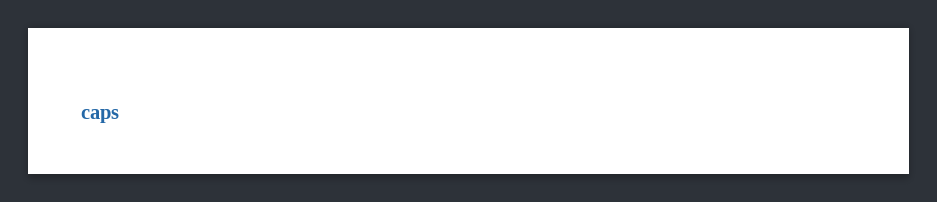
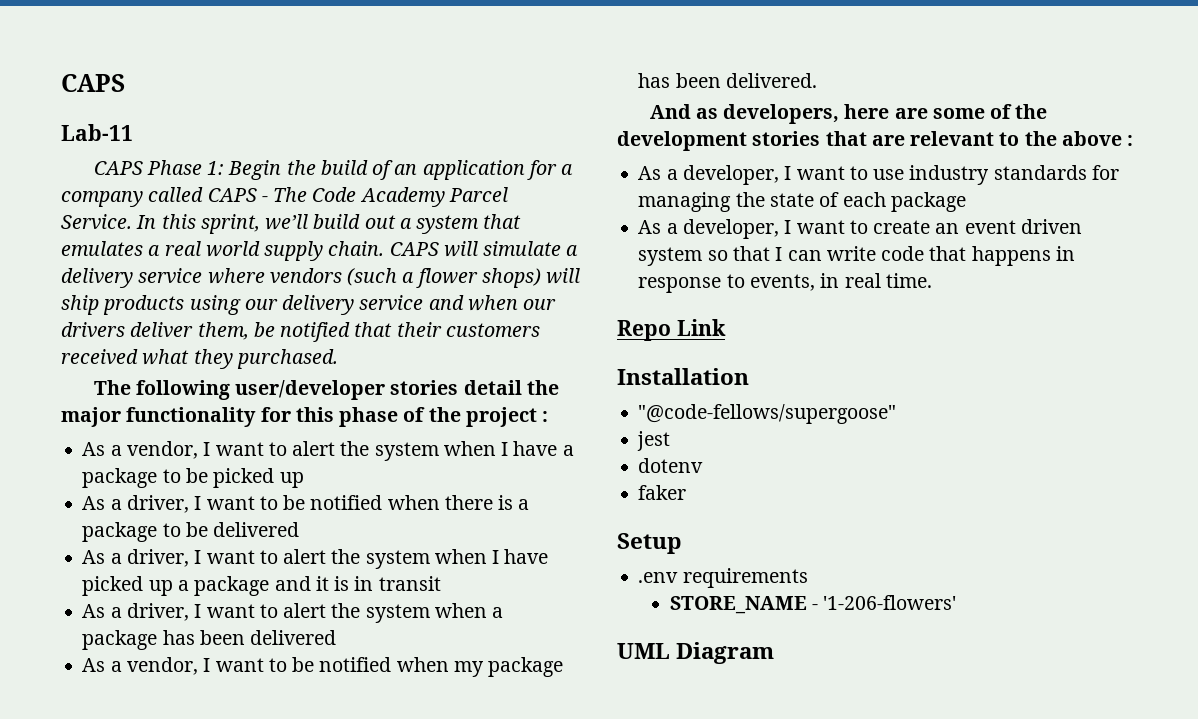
[81,109,119,123] caps -> [61,74,125,92] [61,124,133,141] [93,160,574,180] [61,187,508,207] [61,214,522,234] [61,241,579,261] [61,268,581,288] [61,295,557,315] [61,322,540,342] [61,349,338,369] [93,380,559,400] [61,407,549,427] [82,441,574,461] [82,468,304,488] [82,495,530,513] [82,522,300,542] [82,549,549,569] [82,576,441,596] [82,603,504,623] [82,630,337,650] [82,657,564,677] [638,73,817,88] [649,104,1048,124] [617,131,1134,151] [638,165,1119,185] [638,192,966,212] [638,219,1082,239] [638,246,1075,266] [638,273,932,293] [617,319,726,341] [617,368,749,385] [638,404,897,424] [637,431,671,451] [638,458,704,473] [638,485,687,500] [617,533,682,554] [638,568,808,588] [669,595,957,614] [617,642,775,664] CAPS // Lab-11 // CAPS Phase 1: Begin the build of an application for a company called CAPS - The Code Academy Parcel Service. In this sprint, we’ll build out a system that emulates a real world supply chain. CAPS will simulate a delivery service where vendors (such a flower shops) will ship products using our delivery service and when our drivers deliver them, be notified that their customers received what they purchased. // The following user/developer stories detail the major functionality for this phase of the project : // As a vendor, I want to alert the system when I have a package to be picked up // As a driver, I want to be notified when there is a package to be delivered // As a driver, I want to alert the system when I have picked up a package and it is in transit // As a driver, I want to alert the system when a package has been delivered // As a vendor, I want to be notified when my package has been delivered. // And as developers, here are some of the development stories that are relevant to the above : // As a developer, I want to use industry standards for managing the state of each package // As a developer, I want to create an event driven system so that I can write code that happens in response to events, in real time. // Repo Link // Installation // "@code-fellows/supergoose" // jest // dotenv // faker // Setup // .env requirements // STORE_NAME - '1-206-flowers' // UML Diagram

